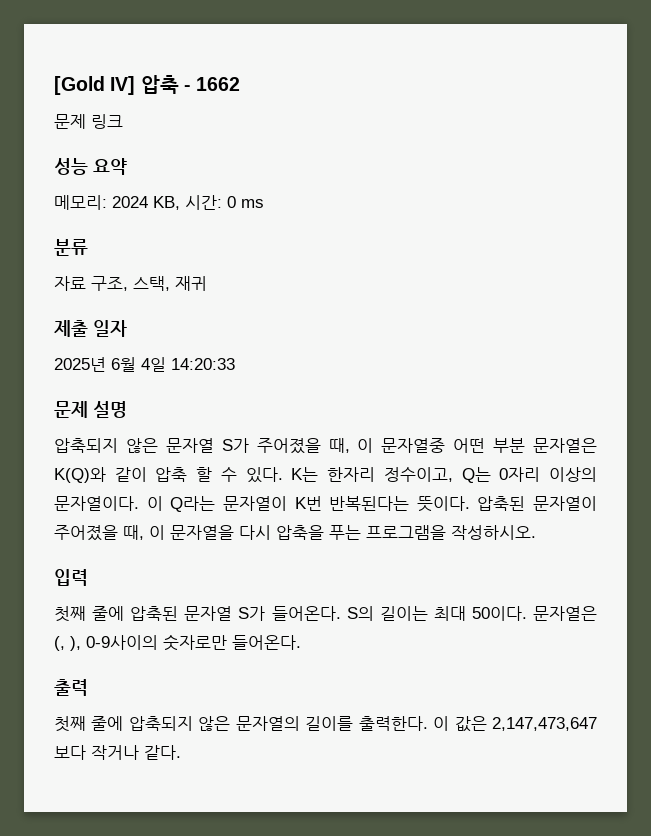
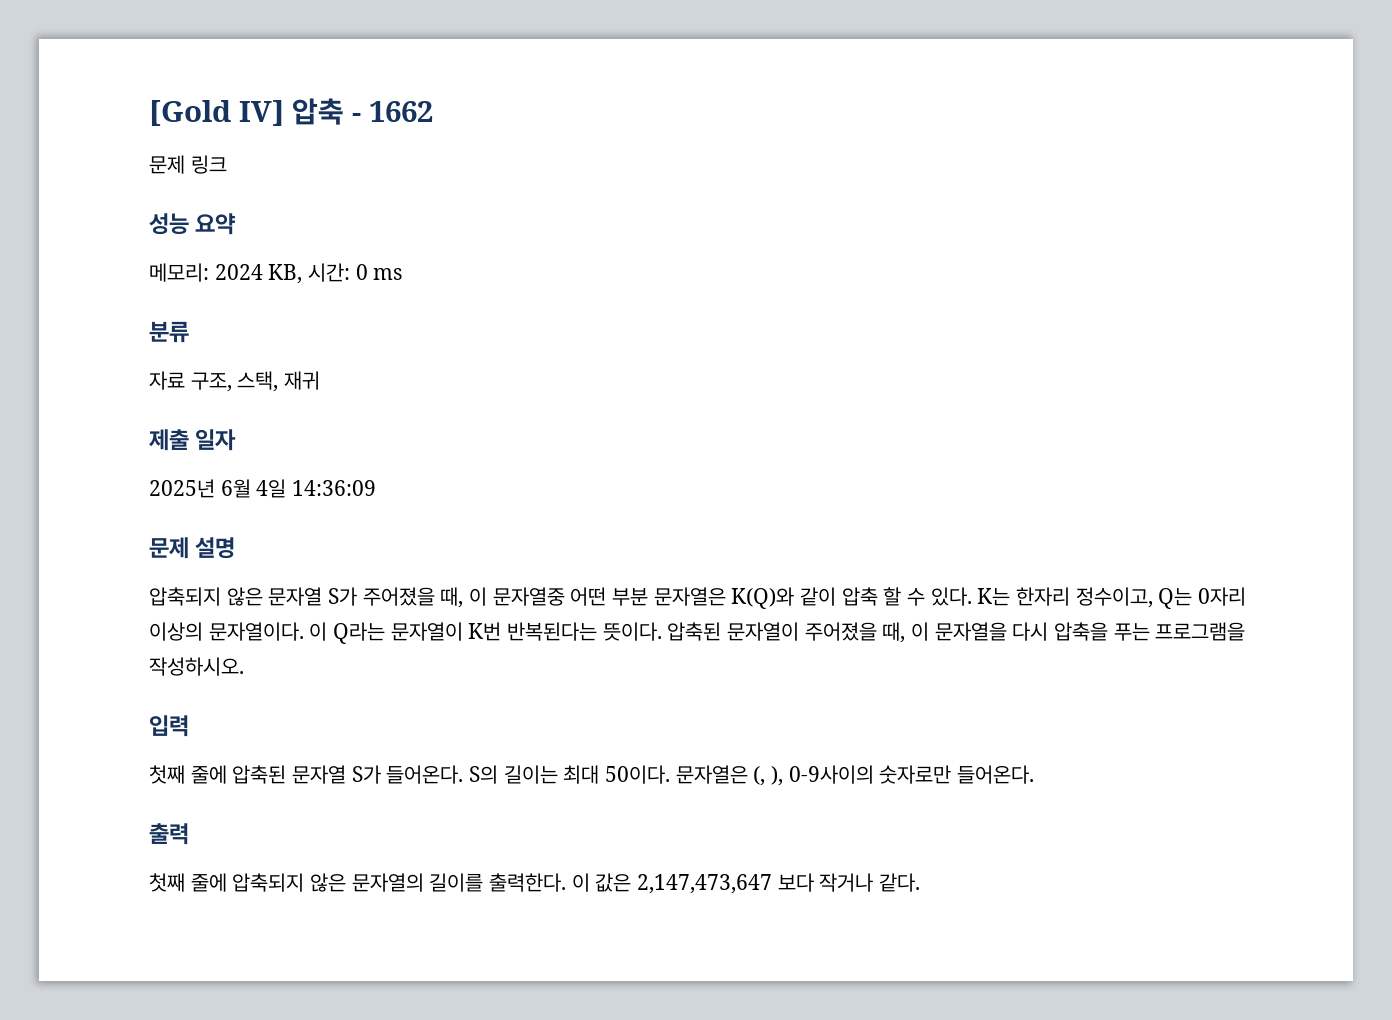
[171,358,235,370] 14:20:33 -> [292,480,377,496] 14:36:09

